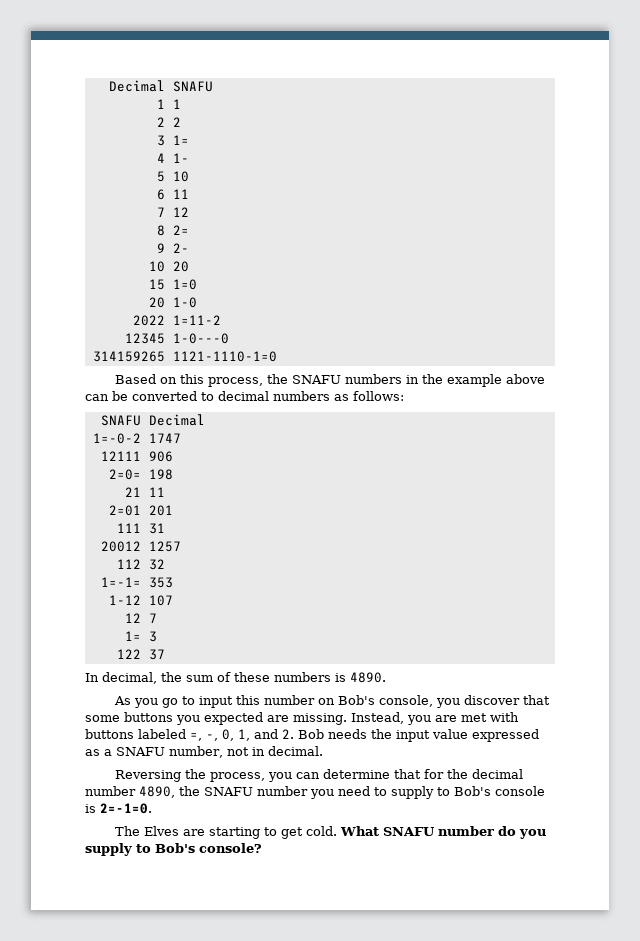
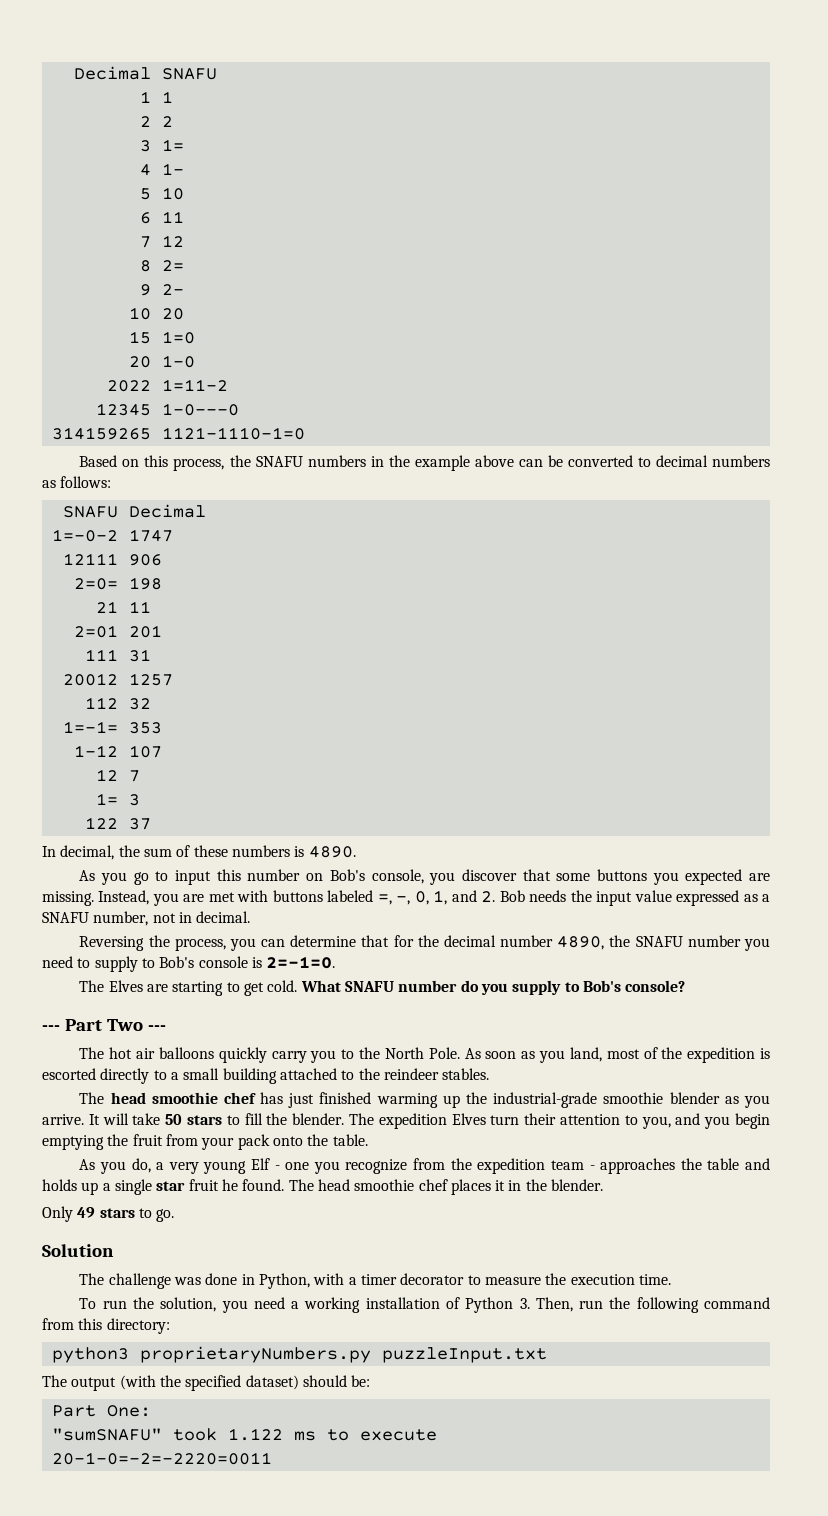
(262, 848) none -> [42,1019,166,1031] [79,1047,770,1063] [42,1068,490,1084] [79,1092,770,1108] [42,1113,770,1129] [42,1134,368,1150] [79,1158,771,1174] [42,1179,604,1195] [42,1206,175,1222] [42,1244,114,1257] [79,1273,671,1289] [79,1297,770,1313] [42,1318,170,1334] [51,1346,547,1363] [42,1375,371,1391] [51,1405,151,1417] [51,1428,437,1441] [51,1452,272,1465] // --- Part Two --- // The hot air balloons quickly carry you to the North Pole. As soon as you land, most of the expedition is escorted directly to a small building attached to the reindeer stables. // The head smoothie chef has just finished warming up the industrial-grade smoothie blender as you arrive. It will take 50 stars to fill the blender. The expedition Elves turn their attention to you, and you begin emptying the fruit from your pack onto the table. // As you do, a very young Elf - one you recognize from the expedition team - approaches the table and holds up a single star fruit he found. The head smoothie chef places it in the blender. // Only 49 stars to go. // Solution // The challenge was done in Python, with a timer decorator to measure the execution time. // To run the solution, you need a working installation of Python 3. Then, run the following command from this directory: // python3 proprietaryNumbers.py puzzleInput.txt // The output (with the specified dataset) should be: // Part One: // "sumSNAFU" took 1.122 ms to execute // 20-1-0=-2=-2220=0011

